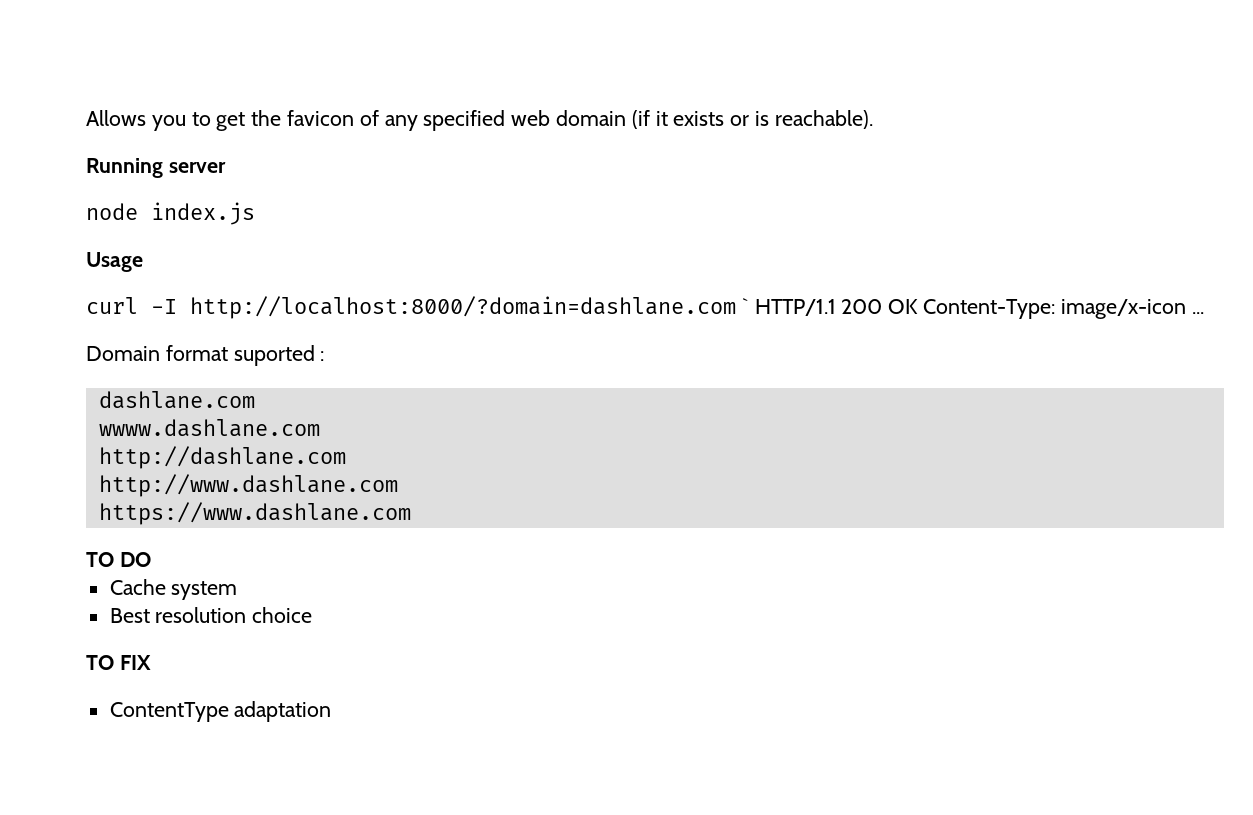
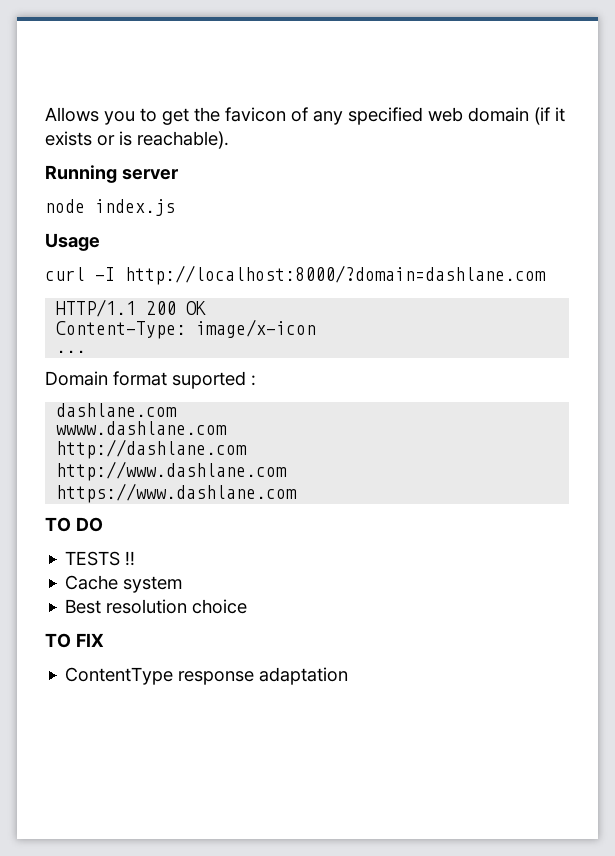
[741,298,749,314] ` -> (546, 275) //
(919, 306) none -> (207, 308) //
(1186, 309) none -> (317, 328) //
(151, 559) none -> [65,551,136,566] // TESTS !!
(229, 712) none -> [178,671,255,685] response

